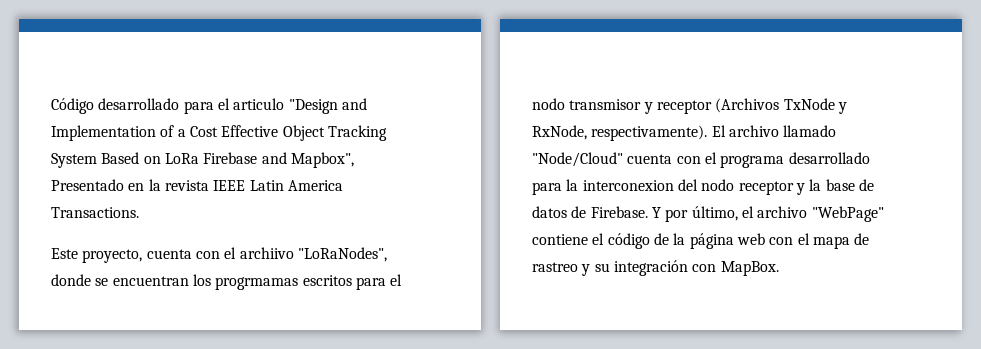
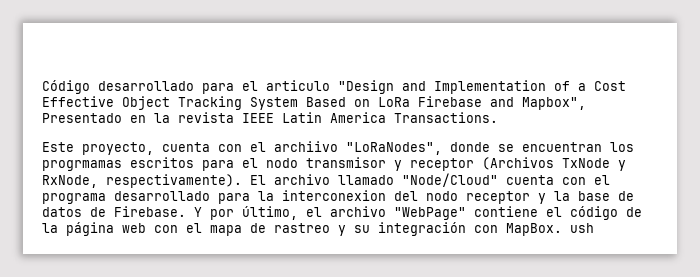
(779, 268) none -> [570,223,594,233] ush

